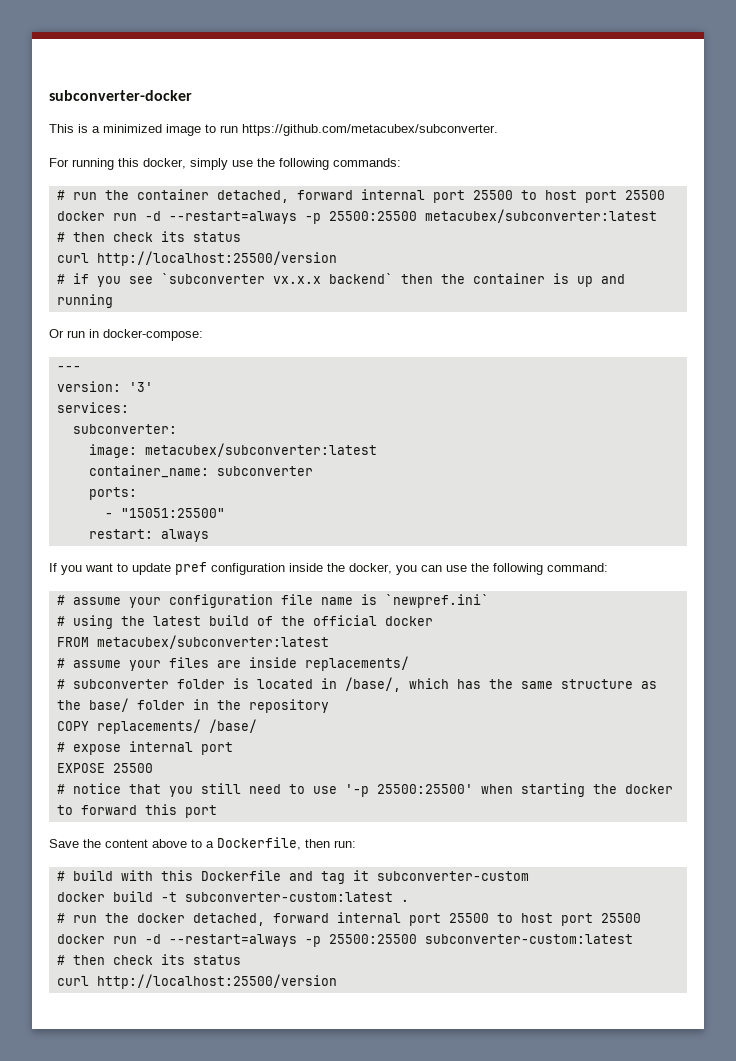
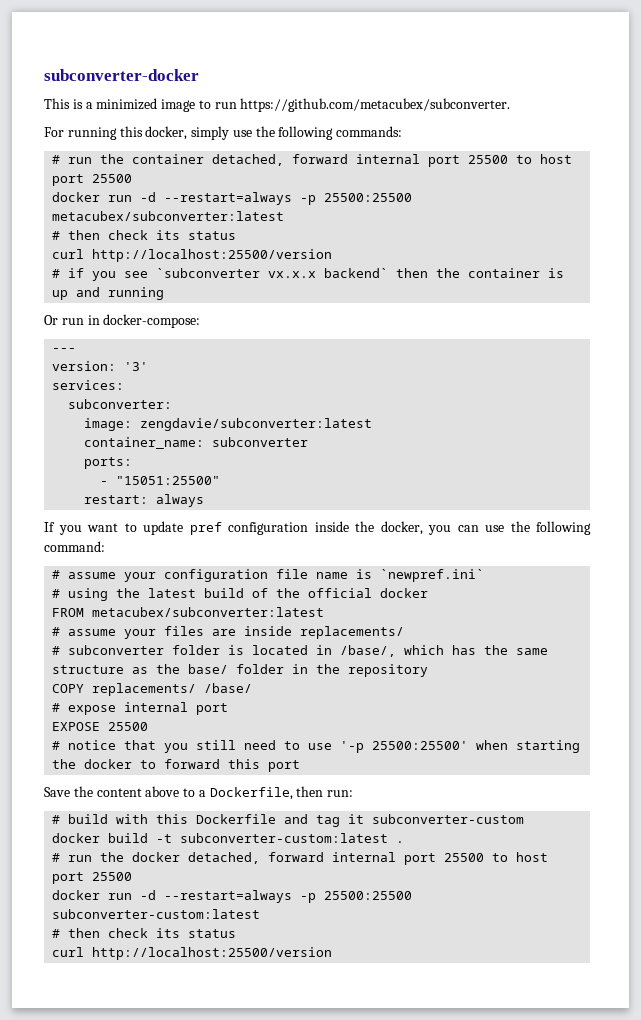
[144,443,377,457] metacubex/subconverter:latest -> [140,418,373,431] zengdavie/subconverter:latest

